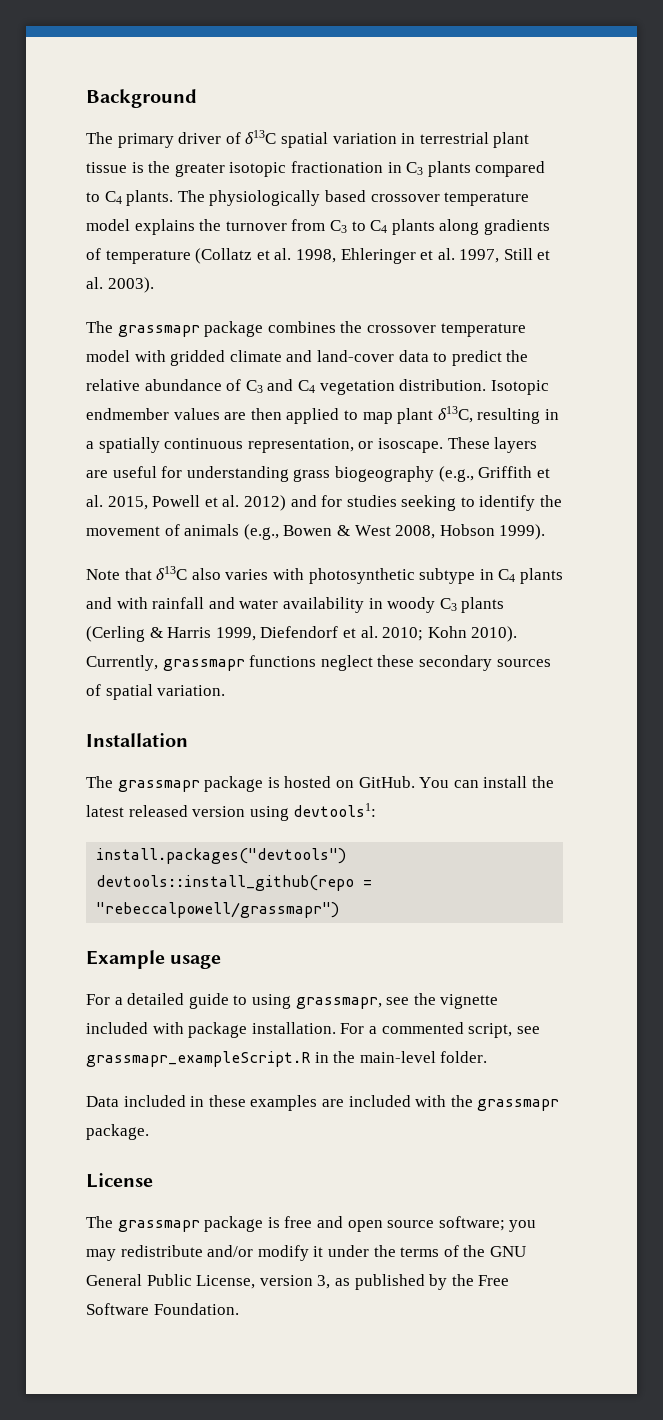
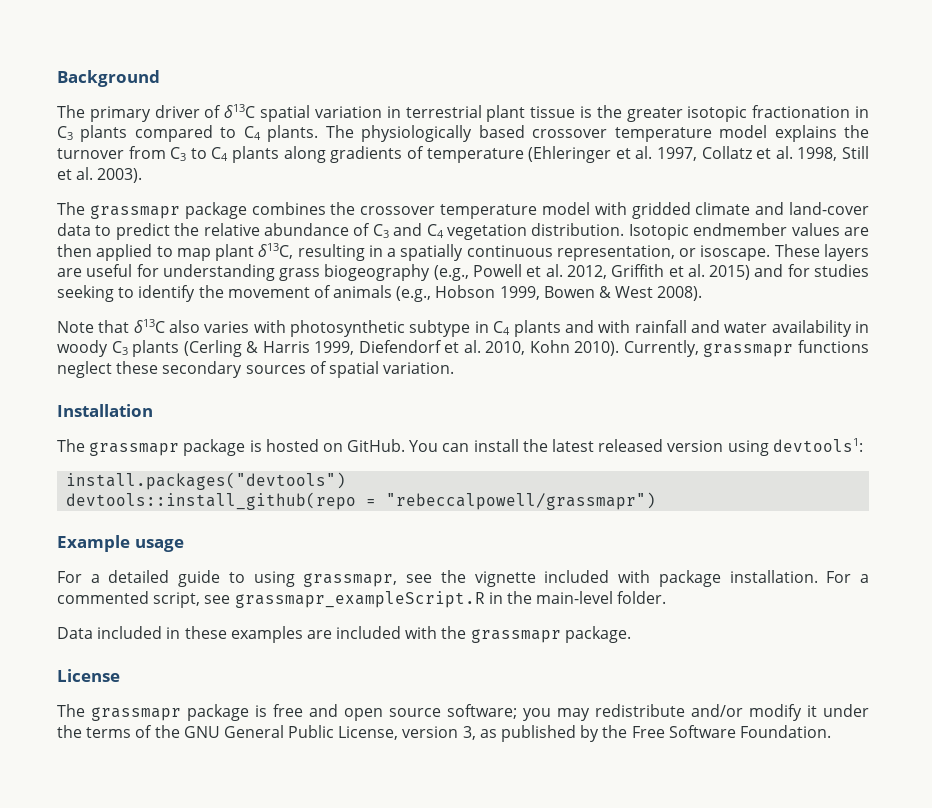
[195,248,500,264] (Collatz et al. 1998, Ehleringer et al. 1997, -> [528,146,838,163] (Ehleringer et al. 1997, Collatz et al. 1998,
[478,466,550,478] [86,495,286,511] Griffith et al. 2015, Powell et al. 2012) -> [473,264,751,280] Powell et al. 2012, Griffith et al. 2015)
(279, 532) none -> [435,285,540,300] Hobson 1999,
[395,524,546,540] 2008, Hobson 1999). -> [657,286,703,301] 2008).
[382,627,424,641] 2010; -> [485,341,526,355] 2010,

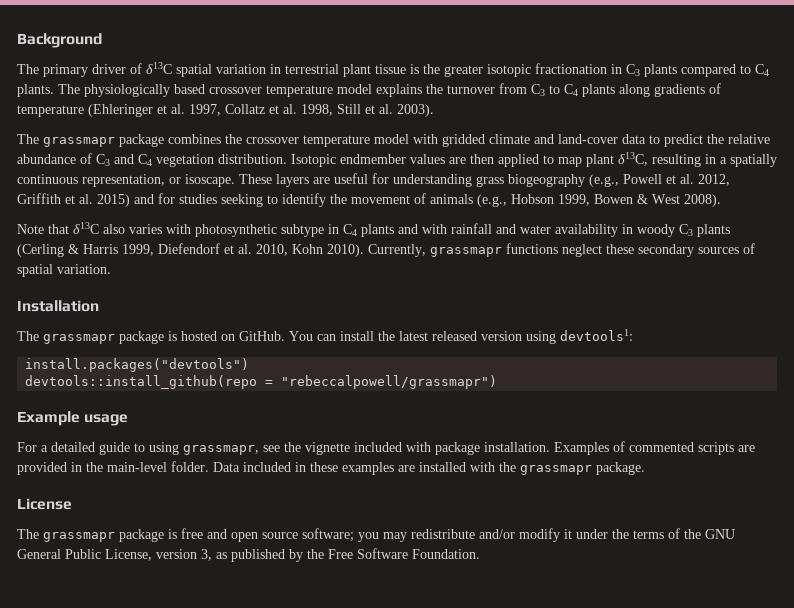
[826,571,870,583] [57,591,485,608] For a commented script, see grassmapr_exampleScript.R -> [554,441,755,455] [17,462,67,475] Examples of commented scripts are provided
(667, 597) // -> (209, 466) none
[336,626,402,639] included -> [419,462,466,472] installed

